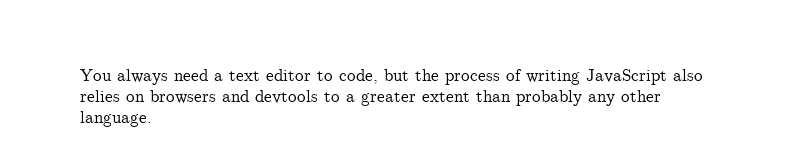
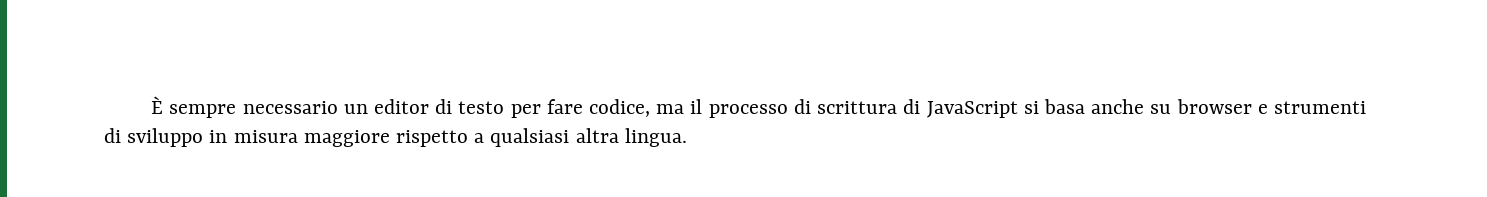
[80,69,703,85] [80,90,661,106] [80,111,152,127] You always need a text editor to code, but the process of writing JavaScript also relies on browsers and devtools to a greater extent than probably any other language. -> [151,96,1366,118] [104,128,687,147] È sempre necessario un editor di testo per fare codice, ma il processo di scrittura di JavaScript si basa anche su browser e strumenti di sviluppo in misura maggiore rispetto a qualsiasi altra lingua.

